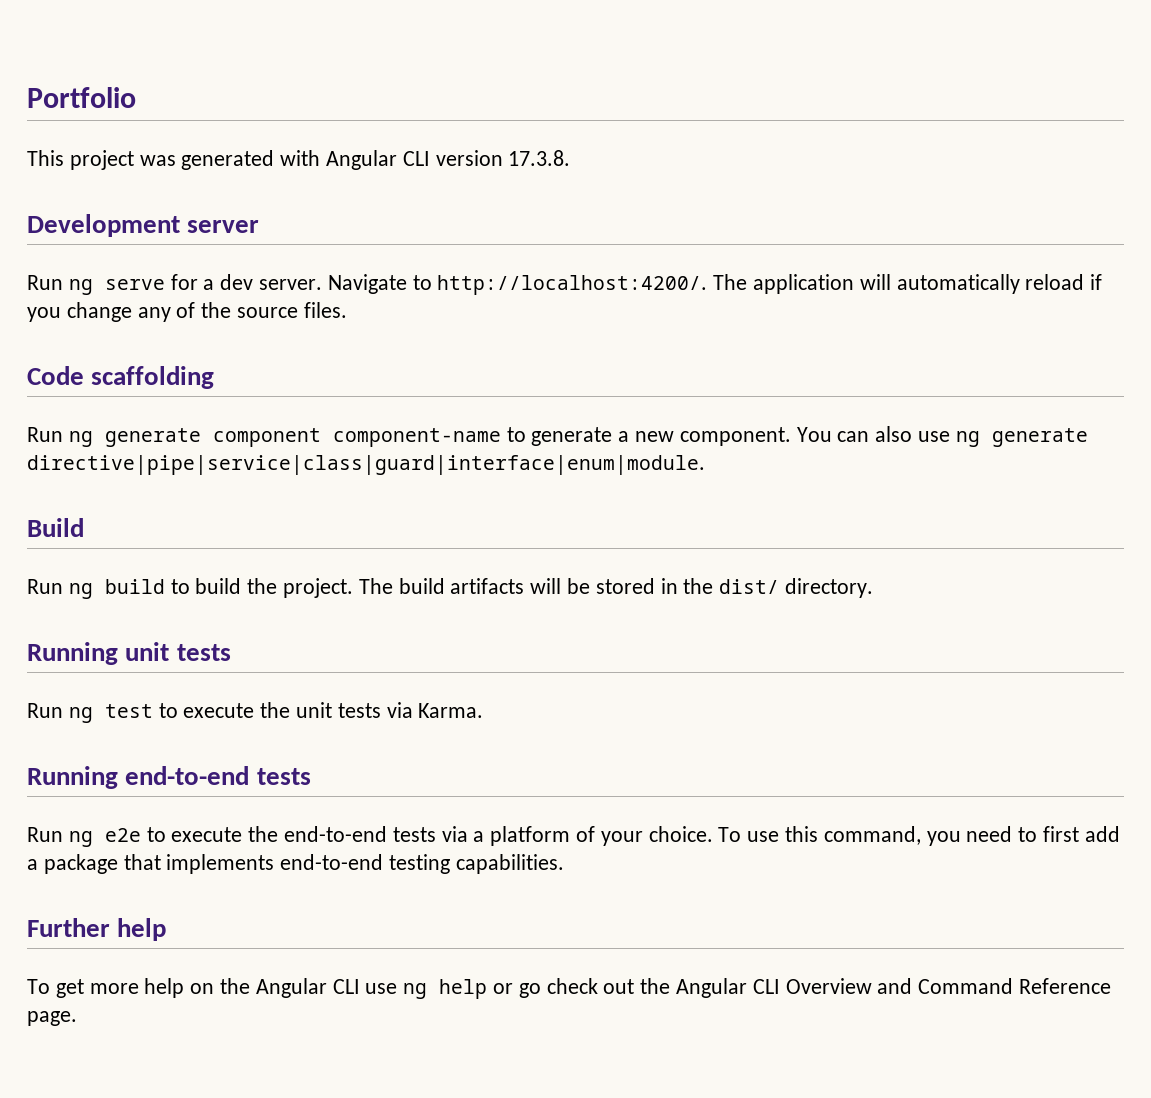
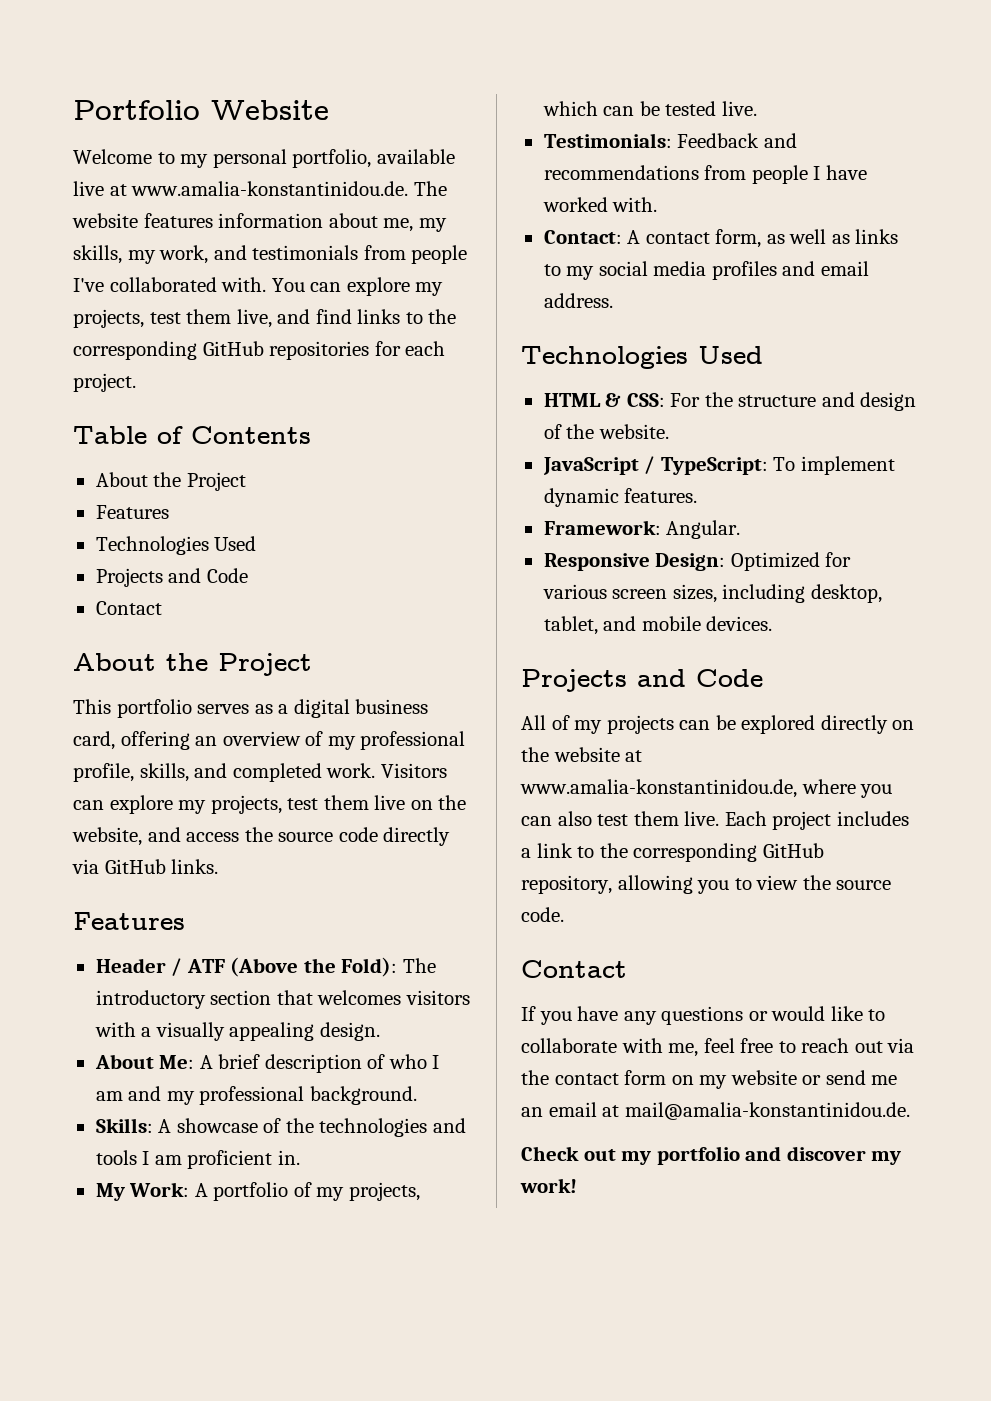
[27,150,571,170] [27,214,260,237] [27,274,1103,295] [27,302,347,322] [27,366,215,389] [27,426,1088,447] [27,455,705,475] [27,518,84,537] [27,578,874,599] [27,642,231,665] [27,702,484,723] [27,766,311,789] [27,826,1120,847] [27,854,564,874] [27,918,167,941] [27,978,1112,999] [27,1011,77,1026] // This project was generated with Angular CLI version 17.3.8. // Development server // Run ng serve for a dev server. Navigate to http://localhost:4200/. The application will automatically reload if you change any of the source files. // Code scaffolding // Run ng generate component component-name to generate a new component. You can also use ng generate directive|pipe|service|class|guard|interface|enum|module. // Build // Run ng build to build the project. The build artifacts will be stored in the dist/ directory. // Running unit tests // Run ng test to execute the unit tests via Karma. // Running end-to-end tests // Run ng e2e to execute the end-to-end tests via a platform of your choice. To use this command, you need to first add a package that implements end-to-end testing capabilities. // Further help // To get more help on the Angular CLI use ng help or go check out the Angular CLI Overview and Command Reference page. -> [211,100,329,120] [73,149,455,168] [73,181,447,196] [72,213,447,232] [73,245,468,264] [73,277,444,296] [73,309,457,328] [73,341,446,360] [73,373,136,392] [73,426,311,444] [95,472,246,491] [95,505,169,519] [95,536,257,555] [95,568,248,587] [95,601,162,615] [73,653,312,676] [73,699,429,718] [73,731,466,750] [73,763,447,782] [73,795,467,814] [72,827,451,846] [72,859,219,874] [73,912,185,930] [95,957,436,977] [95,990,470,1009] [94,1022,380,1041] [94,1054,440,1073] [95,1086,417,1105] [95,1118,466,1137] [95,1150,300,1169] [95,1182,420,1201] [542,101,757,116] [543,133,797,148] [543,165,867,184] [542,197,658,212] [543,229,899,248] [543,261,869,280] [543,293,613,308] [521,346,763,369] [543,392,917,411] [543,424,669,439] [542,456,895,475] [543,488,698,507] [543,520,741,539] [543,552,852,571] [542,584,882,603] [543,616,773,635] [521,669,763,692] [521,715,915,734] [521,747,643,762] [520,779,893,798] [521,811,909,830] [521,843,824,862] [521,875,892,894] [521,907,564,922] [521,960,627,978] [521,1006,886,1025] [521,1038,915,1057] [521,1070,898,1089] [521,1102,910,1120] [521,1146,902,1165] [520,1178,577,1193] Website // Welcome to my personal portfolio, available live at www.amalia-konstantinidou.de. The website features information about me, my skills, my work, and testimonials from people I've collaborated with. You can explore my projects, test them live, and find links to the corresponding GitHub repositories for each project. // Table of Contents // About the Project // Features // Technologies Used // Projects and Code // Contact // About the Project // This portfolio serves as a digital business card, offering an overview of my professional profile, skills, and completed work. Visitors can explore my projects, test them live on the website, and access the source code directly via GitHub links. // Features // Header / ATF (Above the Fold): The introductory section that welcomes visitors with a visually appealing design. // About Me: A brief description of who I am and my professional background. // Skills: A showcase of the technologies and tools I am proficient in. // My Work: A portfolio of my projects, which can be tested live. // Testimonials: Feedback and recommendations from people I have worked with. // Contact: A contact form, as well as links to my social media profiles and email address. // Technologies Used // HTML & CSS: For the structure and design of the website. // JavaScript / TypeScript: To implement dynamic features. // Framework: Angular. // Responsive Design: Optimized for various screen sizes, including desktop, tablet, and mobile devices. // Projects and Code // All of my projects can be explored directly on the website at www.amalia-konstantinidou.de, where you can also test them live. Each project includes a link to the corresponding GitHub repository, allowing you to view the source code. // Contact // If you have any questions or would like to collaborate with me, feel free to reach out via the contact form on my website or send me an email at mail@amalia-konstantinidou.de. // Check out my portfolio and discover my work!

